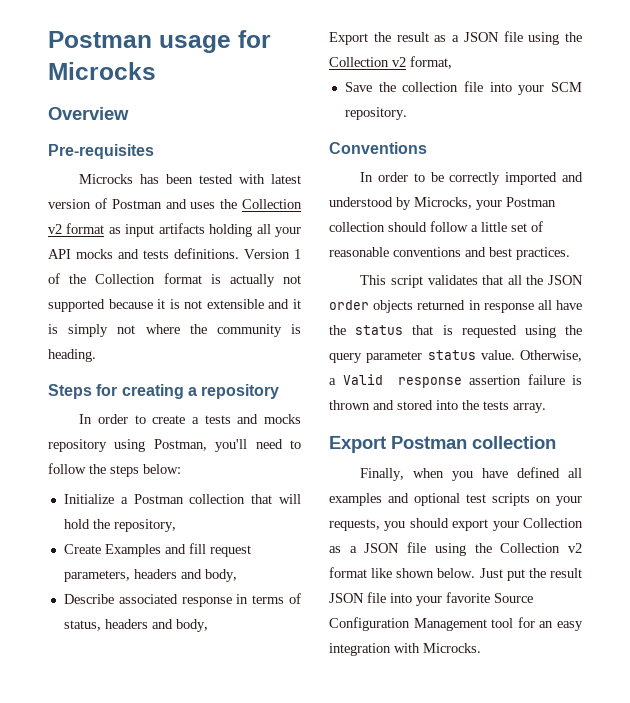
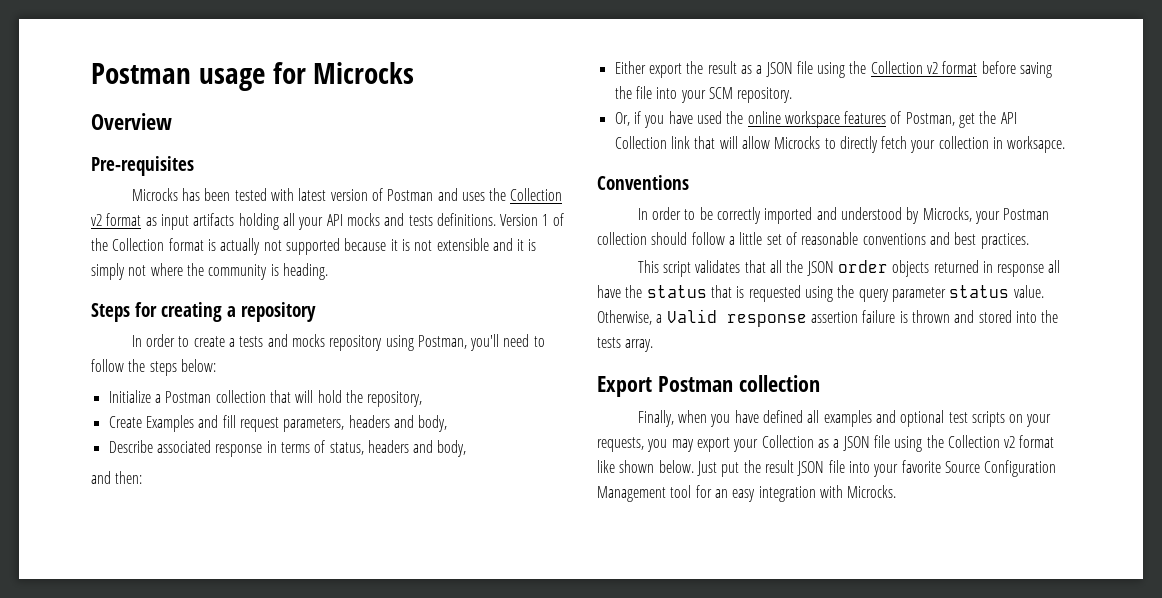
[329,32,368,45] Export -> [91,471,143,484] [614,61,682,78] and then: // Either export
[410,56,452,69] [344,82,459,92] format, // Save the collection -> [942,61,1053,78] [614,86,632,99] format before saving the
(407, 113) none -> [614,111,1017,128] [614,136,1066,153] // Or, if you have used the online workspace features of Postman, get the API Collection link that will allow Microcks to directly fetch your collection in worksapce.
[409,518,449,528] should -> [671,439,694,452] may

